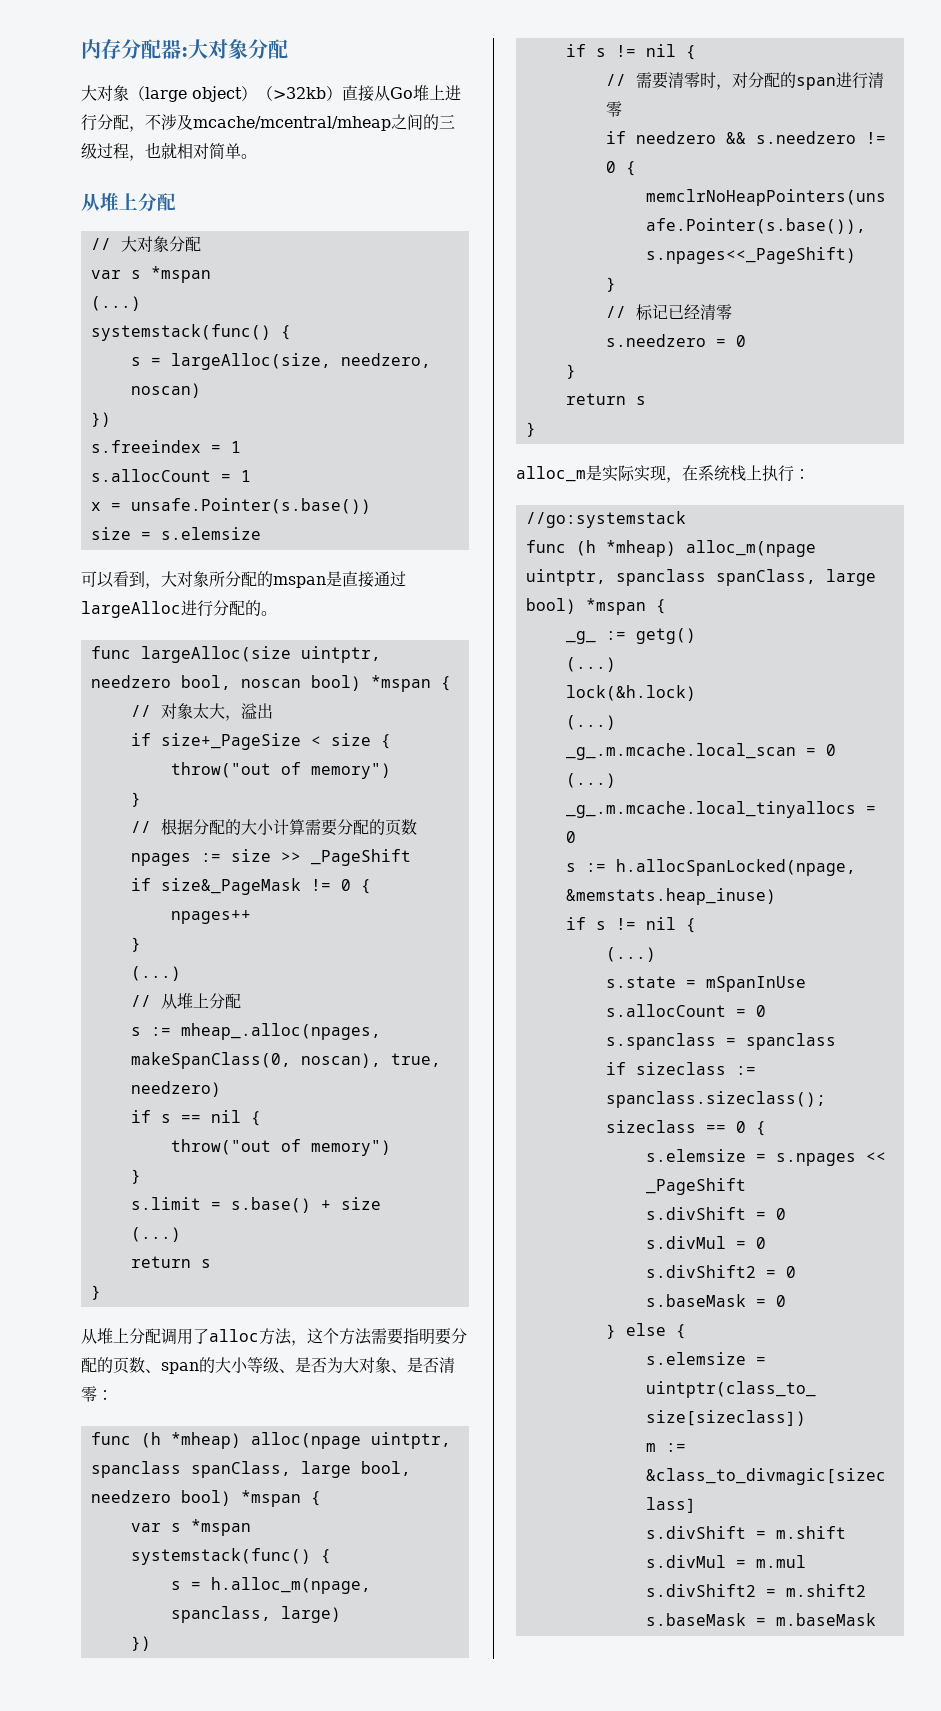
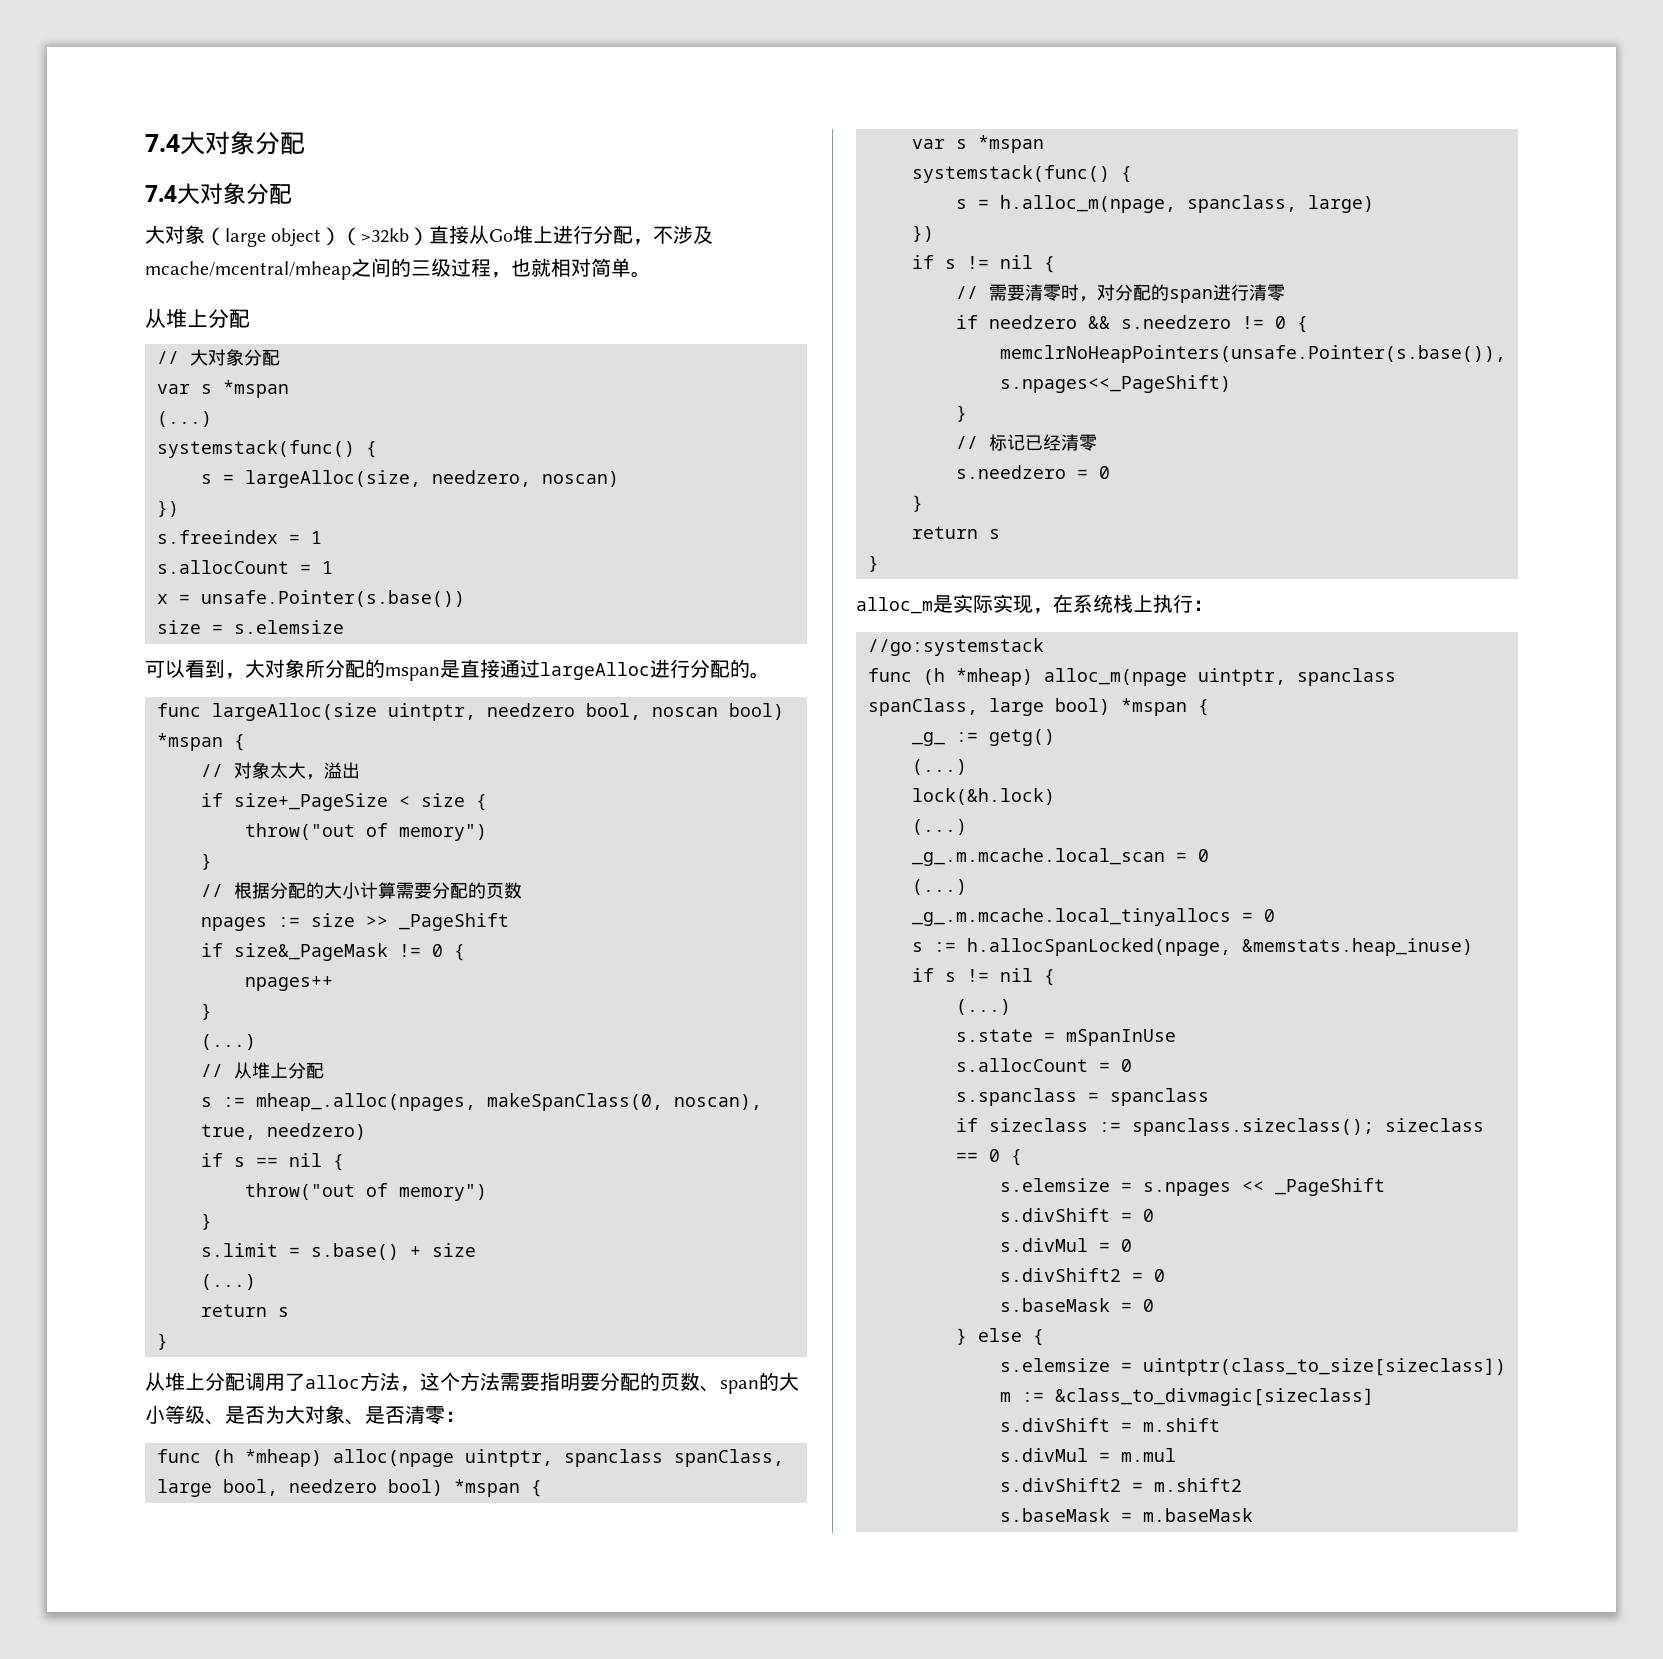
[81,39,188,59] 内存分配器: -> [145,131,305,155] [145,185,177,202] 7.4大对象分配 // 7.4

